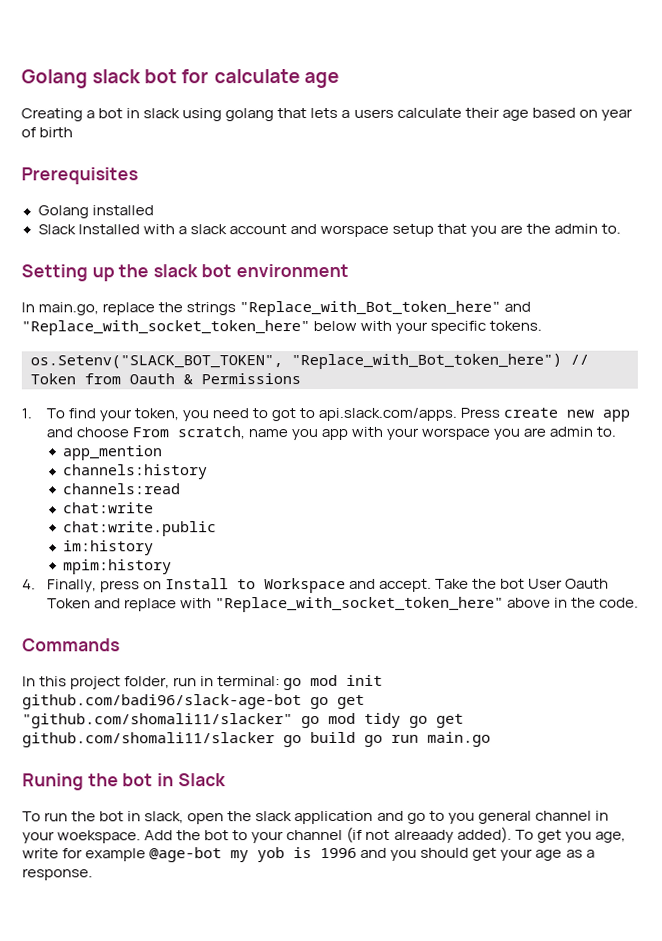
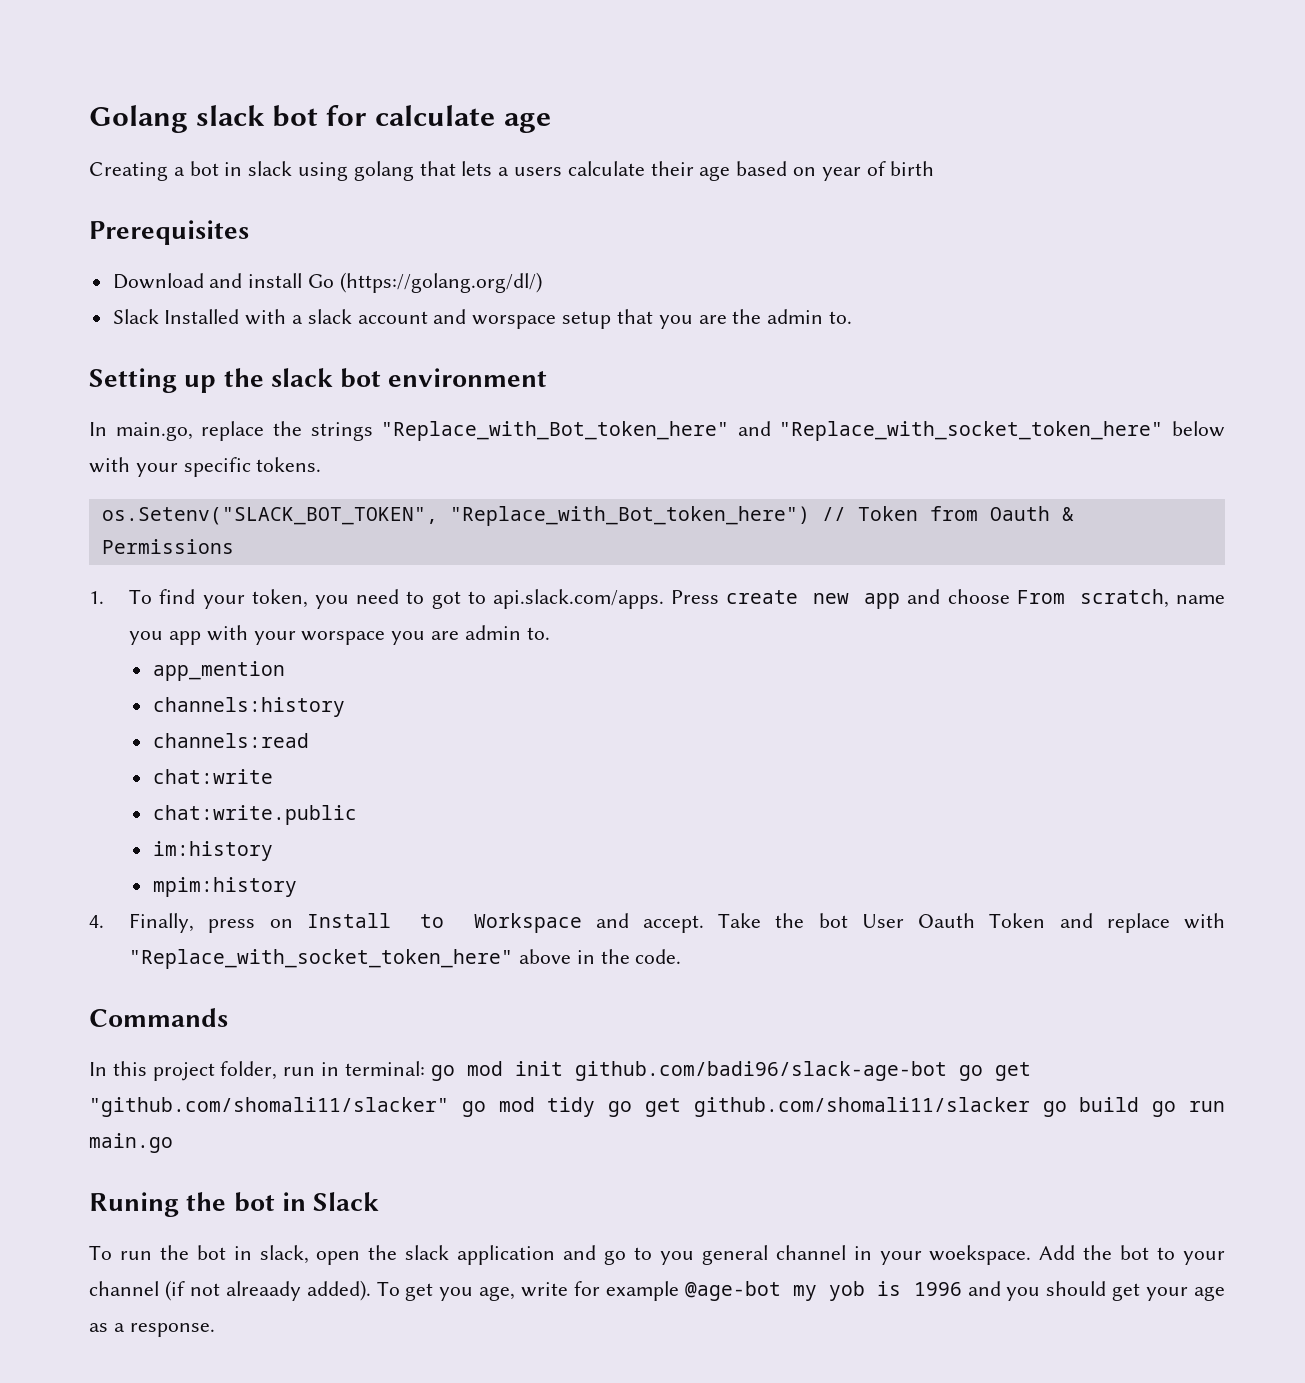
[37,205,154,219] Golang installed -> [112,272,542,293] Download and install Go (https://golang.org/dl/)

